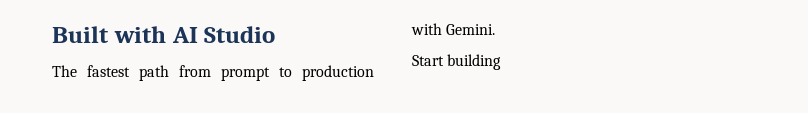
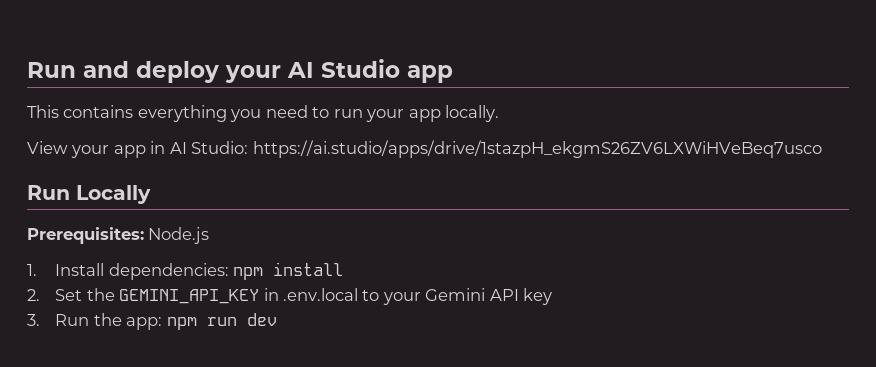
[52,26,276,43] [52,65,374,81] [411,23,496,35] [412,54,502,70] Built with AI Studio // The fastest path from prompt to production with Gemini. // Start building -> [27,59,453,83] [27,105,500,122] [27,140,822,158] [27,185,151,204] [27,227,210,244] [27,262,344,280] [27,288,553,305] [27,313,277,330] Run and deploy your AI Studio app // This contains everything you need to run your app locally. // View your app in AI Studio: https://ai.studio/apps/drive/1stazpH_ekgmS26ZV6LXWiHVeBeq7usco // Run Locally // Prerequisites: Node.js // 1. Install dependencies: npm install // 2. Set the GEMINI_API_KEY in .env.local to your Gemini API key // 3. Run the app: npm run dev

